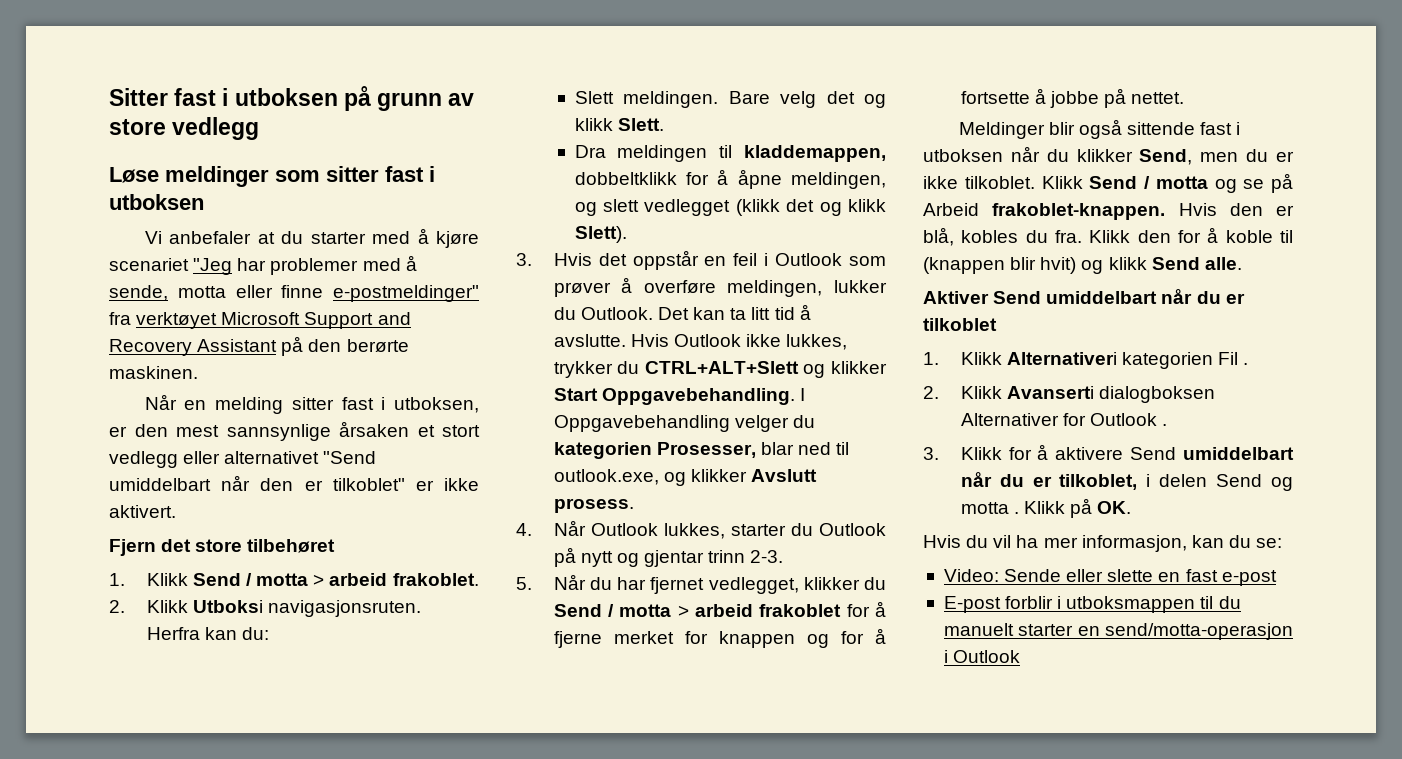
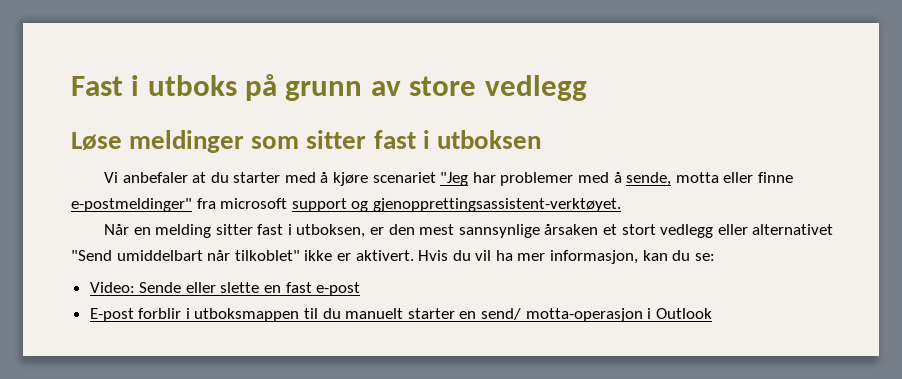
[109,88,338,106] Sitter fast i utboksen -> [71,75,237,96] Fast i utboks
[136,312,411,329] [109,336,409,356] [109,366,198,379] verktøyet Microsoft Support and Recovery Assistant på den berørte maskinen. -> [220,198,621,212] microsoft support og gjenopprettingsassistent-verktøyet.
[260,478,479,491] [109,505,176,518] [109,539,336,556] [109,573,479,586] [109,600,422,617] [146,627,270,640] [574,91,887,108] [574,118,664,131] [574,145,886,162] [574,169,886,189] [574,199,886,216] [574,226,627,243] [516,250,886,270] [553,277,887,297] [553,304,811,320] [553,334,848,350] [553,361,887,378] [553,388,806,405] [553,415,816,432] [553,442,850,459] [553,469,818,486] [553,498,634,513] [516,520,886,539] [553,547,784,567] [516,574,886,594] [553,601,886,617] [553,628,886,648] [960,88,1185,108] [958,119,1241,139] [923,146,1294,165] [923,173,1293,193] [923,203,1294,220] [923,227,1293,246] [923,257,1242,274] [923,289,1245,304] [923,318,997,331] [923,352,1249,369] [923,386,1216,403] [960,413,1168,426] [923,444,1294,460] [960,472,1293,491] [960,498,1132,518] den er tilkoblet" er ikke aktivert. // Fjern det store tilbehøret // 1. Klikk Send / motta > arbeid frakoblet. // 2. Klikk Utboksi navigasjonsruten. Herfra kan du: // Slett meldingen. Bare velg det og klikk Slett. // Dra meldingen til kladdemappen, dobbeltklikk for å åpne meldingen, og slett vedlegget (klikk det og klikk Slett). // 3. Hvis det oppstår en feil i Outlook som prøver å overføre meldingen, lukker du Outlook. Det kan ta litt tid å avslutte. Hvis Outlook ikke lukkes, trykker du CTRL+ALT+Slett og klikker Start Oppgavebehandling. I Oppgavebehandling velger du kategorien Prosesser, blar ned til outlook.exe, og klikker Avslutt prosess. // 4. Når Outlook lukkes, starter du Outlook på nytt og gjentar trinn 2-3. // 5. Når du har fjernet vedlegget, klikker du Send / motta > arbeid frakoblet for å fjerne merket for knappen og for å fortsette å jobbe på nettet. // Meldinger blir også sittende fast i utboksen når du klikker Send, men du er ikke tilkoblet. Klikk Send / motta og se på Arbeid frakoblet-knappen. Hvis den er blå, kobles du fra. Klikk den for å koble til (knappen blir hvit) og klikk Send alle. // Aktiver Send umiddelbart når du er tilkoblet // 1. Klikk Alternativeri kategorien Fil . // 2. Klikk Avanserti dialogboksen Alternativer for Outlook . // 3. Klikk for å aktivere Send umiddelbart når du er tilkoblet, i delen Send og motta . Klikk på OK. // -> [234,250,414,261] tilkoblet" ikke er aktivert.
[1105,623,1293,640] send/motta-operasjon -> [481,308,643,322] send/ motta-operasjon

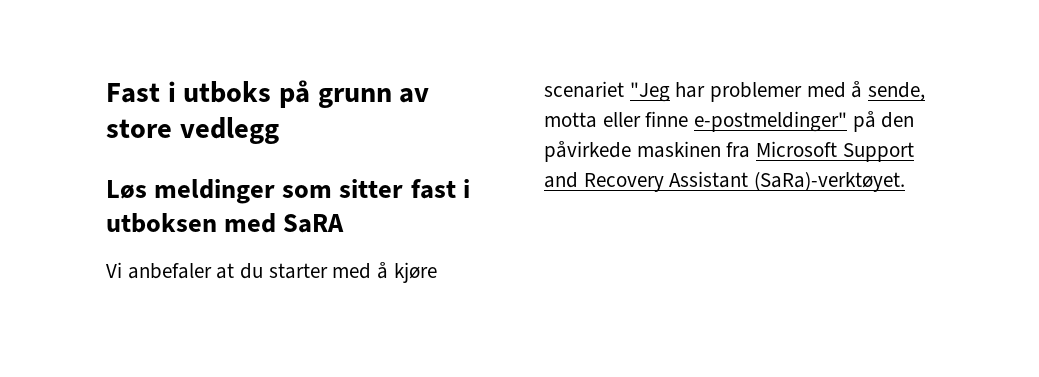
[71,132,122,150] Løse -> [106,180,147,199] Løs
(541, 139) none -> [224,213,345,233] med SaRA
[196,198,621,212] [103,224,834,238] [71,250,715,264] [89,282,361,296] [89,308,712,322] fra microsoft support og gjenopprettingsassistent-verktøyet. // Når en melding sitter fast i utboksen, er den mest sannsynlige årsaken et stort vedlegg eller alternativet "Send umiddelbart når tilkoblet" ikke er aktivert. Hvis du vil ha mer informasjon, kan du se: // Video: Sende eller slette en fast e-post // E-post forblir i utboksmappen til du manuelt starter en send/ motta-operasjon i Outlook -> [852,111,915,132] [544,141,914,162] [544,171,906,192] på den påvirkede maskinen fra Microsoft Support and Recovery Assistant (SaRa)-verktøyet.

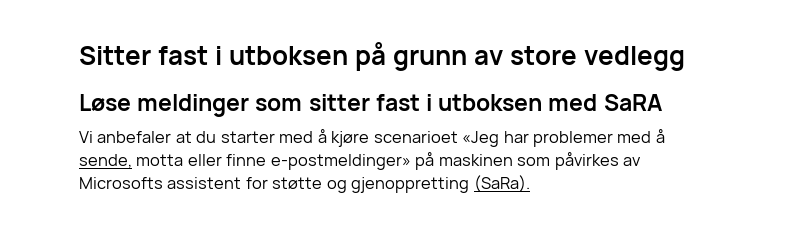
[106,81,272,103] Fast i utboks -> [79,46,349,65] Sitter fast i utboksen
[106,180,147,199] Løs -> [79,94,131,111] Løse
[544,81,670,102] scenariet "Jeg -> [373,131,500,147] scenarioet «Jeg
[694,111,915,132] [544,141,914,162] [544,171,906,192] e-postmeldinger" på den påvirkede maskinen fra Microsoft Support and Recovery Assistant (SaRa)-verktøyet. -> [270,152,642,170] [79,175,530,193] e-postmeldinger» på maskinen som påvirkes av Microsofts assistent for støtte og gjenoppretting (SaRa).

